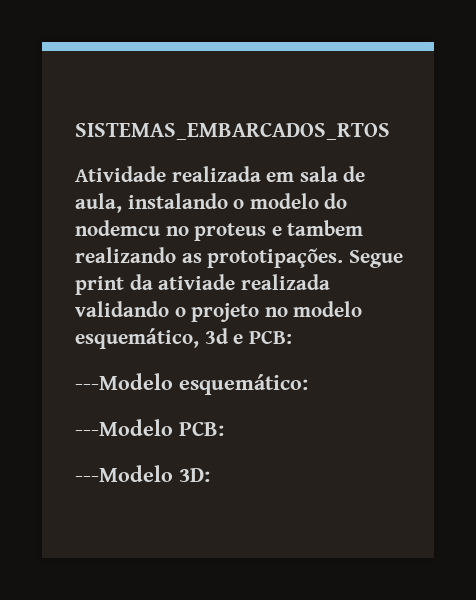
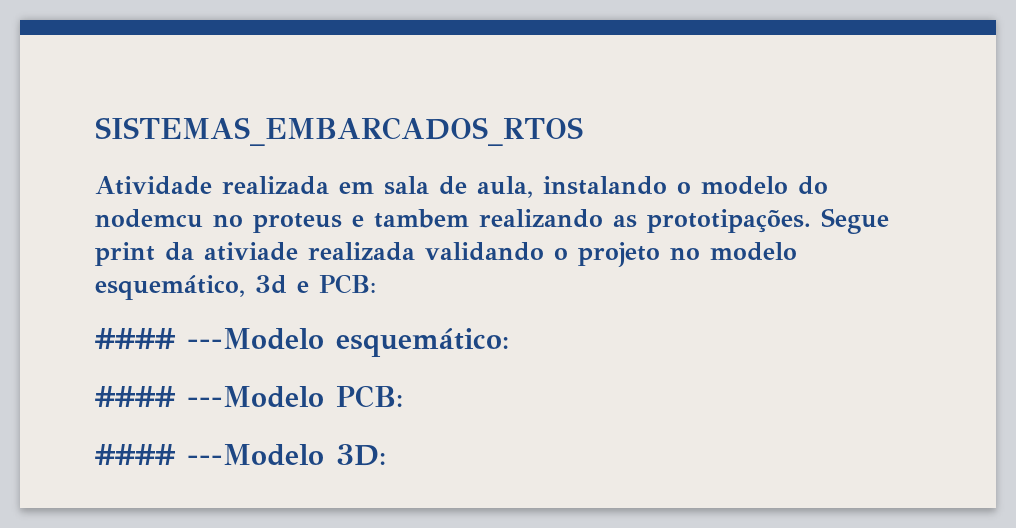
(292, 337) none -> [95,328,176,349] ####
(308, 384) none -> [95,386,176,407] ####
(224, 428) none -> [95,444,176,465] ####

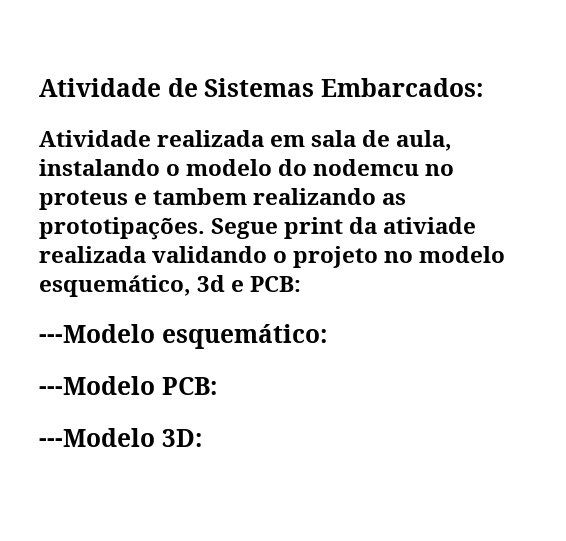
[95,117,583,146] SISTEMAS_EMBARCADOS_RTOS -> [39,78,483,97] Atividade de Sistemas Embarcados:
[95,328,176,349] #### -> (302, 284) none
[95,386,176,407] #### -> (327, 336) none
[95,444,176,465] #### -> (217, 386) none

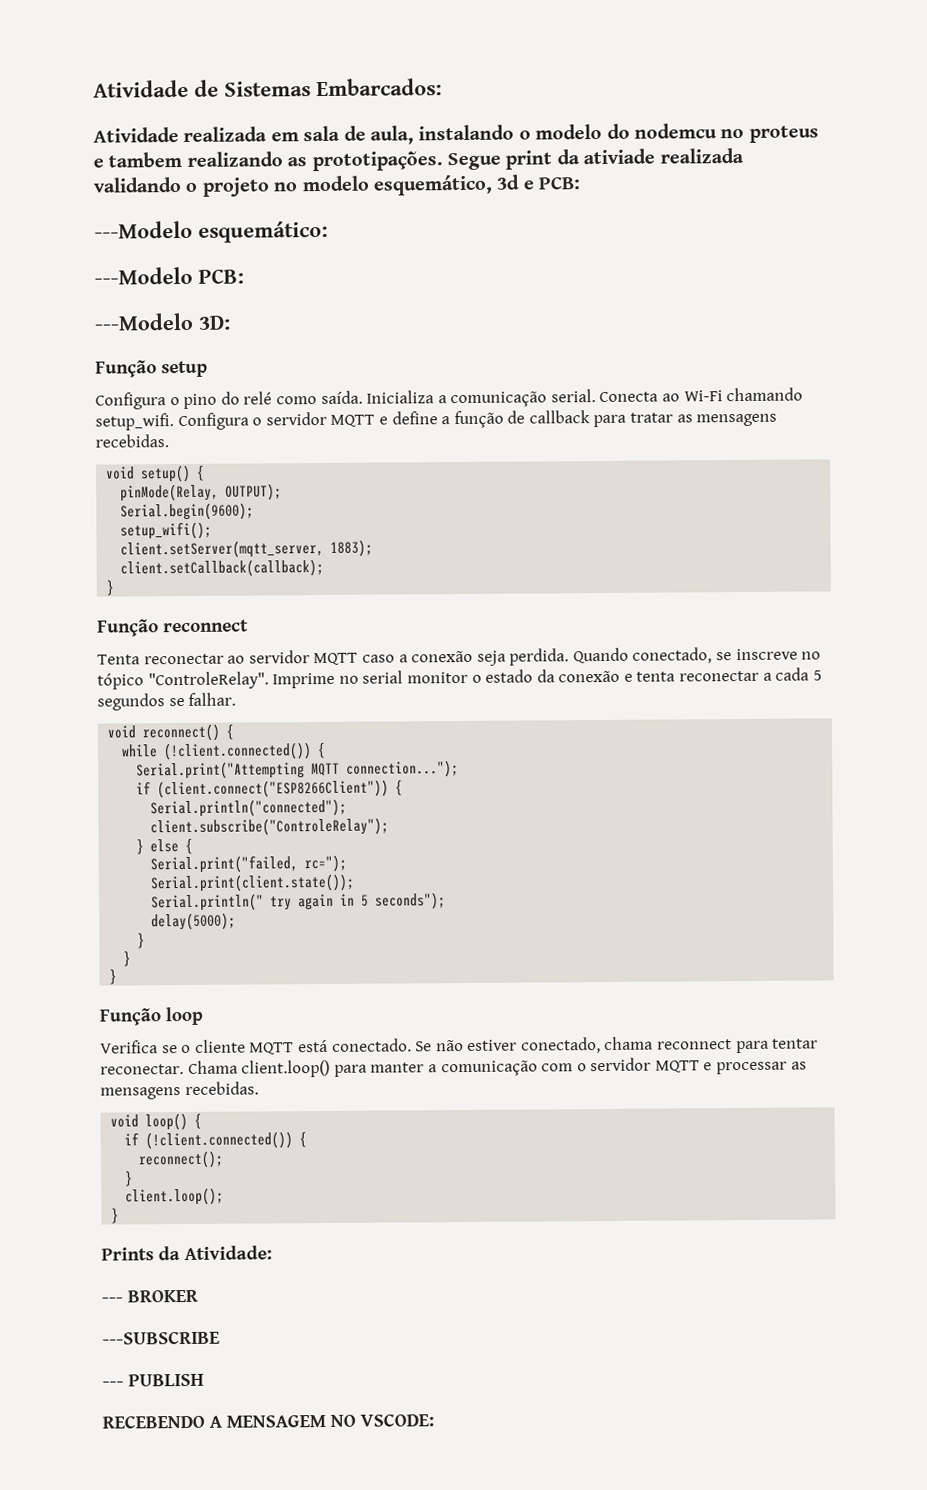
(202, 438) none -> [95,360,208,378] [95,387,804,410] [95,410,778,431] [95,434,169,448] [105,464,206,483] [120,483,283,502] [120,502,255,521] [120,521,213,540] [120,539,374,559] [120,558,325,578] [106,579,115,596] [97,619,249,637] [97,647,822,666] [97,667,822,690] [97,692,237,711] [107,723,235,742] [121,741,327,761] [136,760,460,780] [136,779,404,799] [150,798,348,818] [150,817,390,837] [136,837,194,855] [150,854,348,874] [150,873,356,893] [151,892,447,912] [151,912,237,931] [137,932,146,949] [123,950,132,967] [109,968,118,985] [99,1006,203,1026] [100,1036,819,1055] [100,1057,807,1078] [100,1081,259,1100] [110,1112,203,1131] [124,1131,308,1150] [138,1150,225,1169] [125,1170,134,1187] [125,1187,225,1206] [111,1207,120,1224] [101,1245,272,1261] [101,1289,198,1303] [102,1330,220,1345] [102,1373,204,1387] [102,1413,434,1429] // Função setup // Configura o pino do relé como saída. Inicializa a comunicação serial. Conecta ao Wi-Fi chamando setup_wifi. Configura o servidor MQTT e define a função de callback para tratar as mensagens recebidas. // void setup() { // pinMode(Relay, OUTPUT); // Serial.begin(9600); // setup_wifi(); // client.setServer(mqtt_server, 1883); // client.setCallback(callback); // } // Função reconnect // Tenta reconectar ao servidor MQTT caso a conexão seja perdida. Quando conectado, se inscreve no tópico "ControleRelay". Imprime no serial monitor o estado da conexão e tenta reconectar a cada 5 segundos se falhar. // void reconnect() { // while (!client.connected()) { // Serial.print("Attempting MQTT connection..."); // if (client.connect("ESP8266Client")) { // Serial.println("connected"); // client.subscribe("ControleRelay"); // } else { // Serial.print("failed, rc="); // Serial.print(client.state()); // Serial.println(" try again in 5 seconds"); // delay(5000); // } // } // } // Função loop // Verifica se o cliente MQTT está conectado. Se não estiver conectado, chama reconnect para tentar reconectar. Chama client.loop() para manter a comunicação com o servidor MQTT e processar as mensagens recebidas. // void loop() { // if (!client.connected()) { // reconnect(); // } // client.loop(); // } // Prints da Atividade: // --- BROKER // ---SUBSCRIBE // --- PUBLISH // RECEBENDO A MENSAGEM NO VSCODE:

